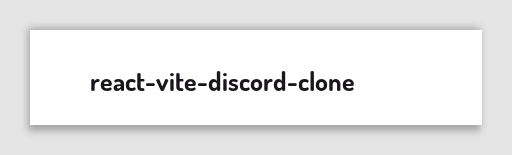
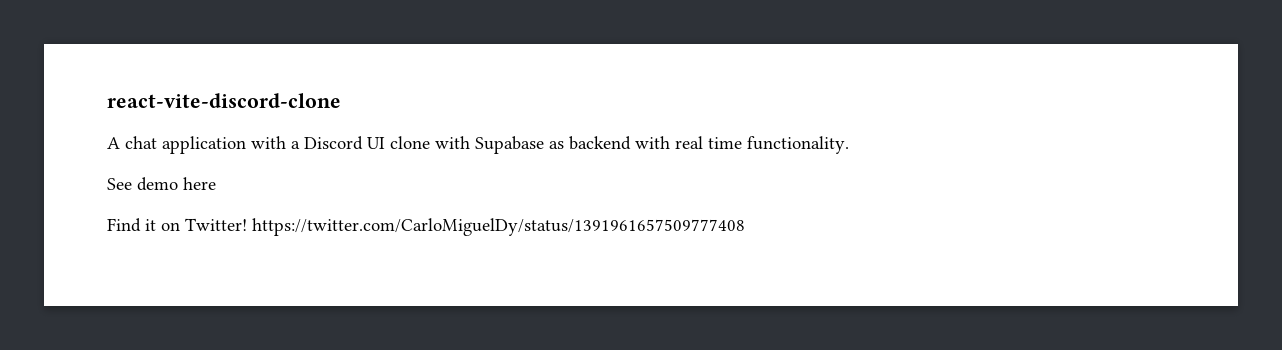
(355, 81) none -> [107,136,849,154] [107,177,216,191] [107,218,745,236] // A chat application with a Discord UI clone with Supabase as backend with real time functionality. // See demo here // Find it on Twitter! https://twitter.com/CarloMiguelDy/status/1391961657509777408

